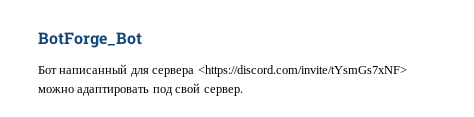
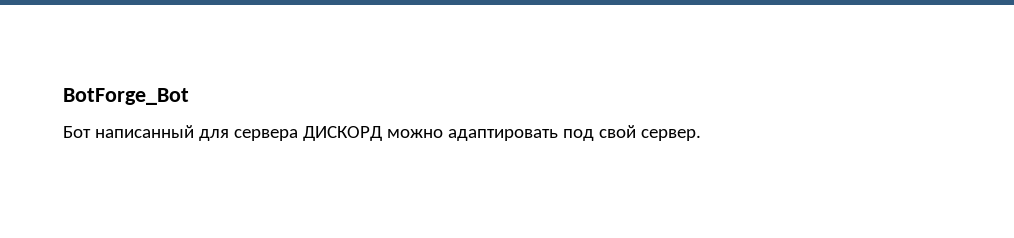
[197,65,407,77] <https://discord.com/invite/tYsmGs7xNF> -> [302,126,382,141] ДИСКОРД

